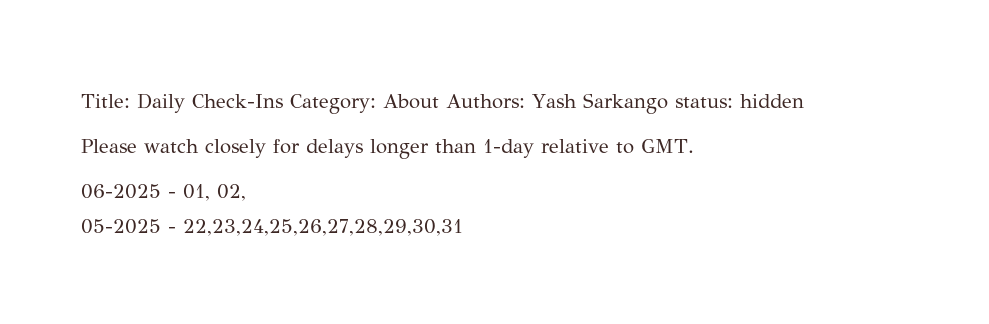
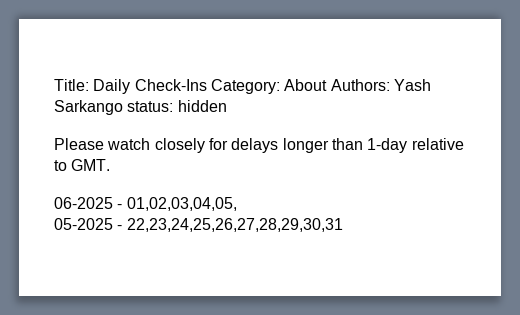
[183,184,246,201] 01, 02, -> [126,197,237,211] 01,02,03,04,05,

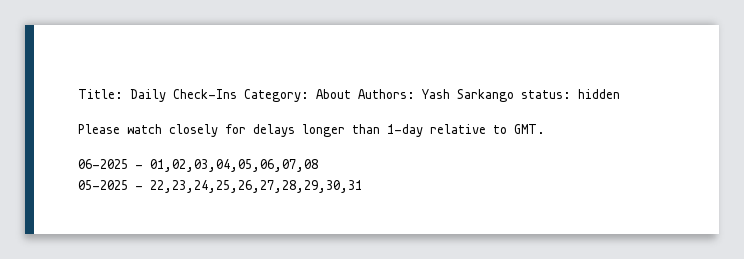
[126,197,237,211] 01,02,03,04,05, -> [150,159,318,172] 01,02,03,04,05,06,07,08

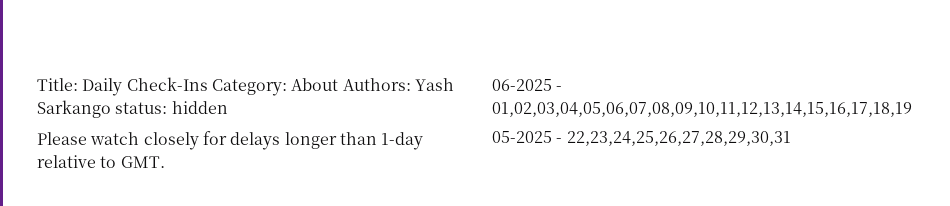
[150,159,318,172] 01,02,03,04,05,06,07,08 -> [492,102,912,117] 01,02,03,04,05,06,07,08,09,10,11,12,13,14,15,16,17,18,19

